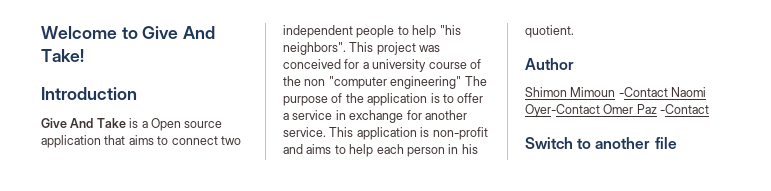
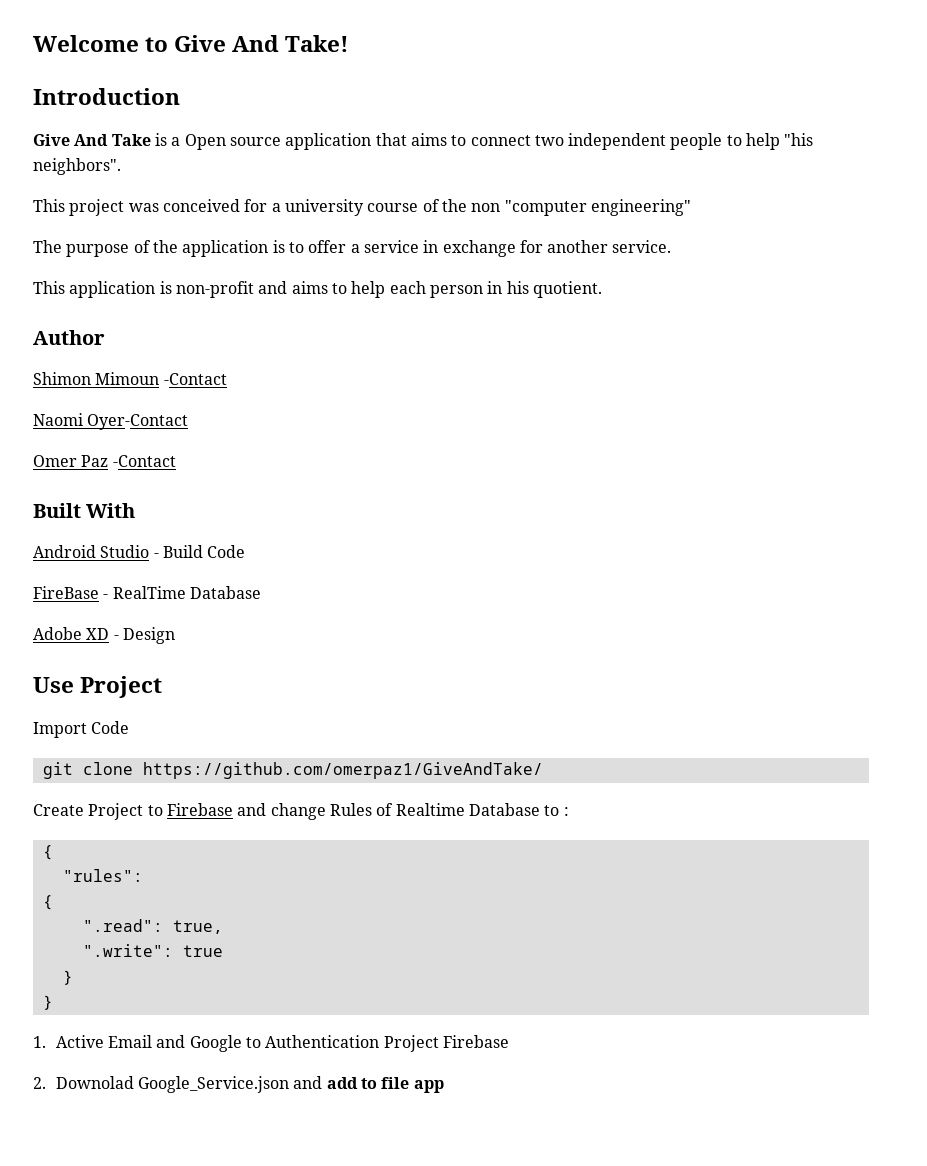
(346, 48) none -> (121, 166) //
(462, 82) none -> (691, 207) //
(326, 132) none -> (672, 246) //
(668, 92) none -> (227, 379) //
(600, 110) none -> (189, 422) //
[525,137,677,149] Switch to another file -> [33,503,136,518] [33,545,246,558] [33,586,261,599] [33,627,175,644] [33,676,163,698] [33,721,130,738] [42,762,543,779] [33,803,569,820] [42,845,53,860] [62,869,143,882] [42,895,53,910] [82,919,223,934] [82,944,223,957] [62,970,73,985] [42,995,53,1010] [33,1035,509,1052] [33,1076,444,1093] Built With // Android Studio - Build Code // FireBase - RealTime Database // Adobe XD - Design // Use Project // Import Code // git clone https://github.com/omerpaz1/GiveAndTake/ // Create Project to Firebase and change Rules of Realtime Database to : // { // "rules": // { // ".read": true, // ".write": true // } // } // 1. Active Email and Google to Authentication Project Firebase // 2. Downolad Google_Service.json and add to file app

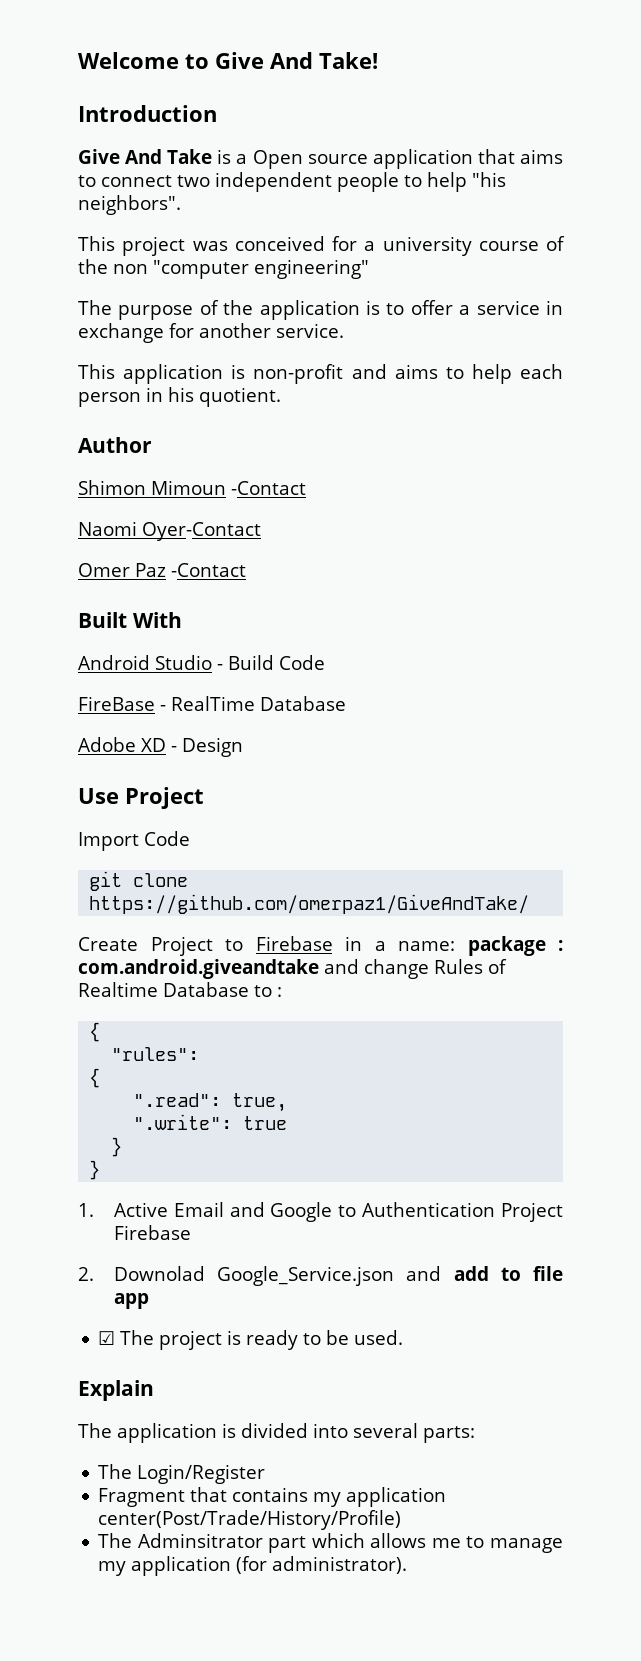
(233, 809) none -> [345,936,563,956] [78,959,319,979] in a name: package : com.android.giveandtake
(444, 1086) none -> [98,1330,404,1350] [78,1380,154,1401] [78,1423,475,1443] [98,1464,266,1484] [98,1487,447,1507] [98,1510,402,1530] [98,1533,563,1553] [98,1556,408,1576] // ☑ The project is ready to be used. // Explain // The application is divided into several parts: // The Login/Register // Fragment that contains my application center(Post/Trade/History/Profile) // The Adminsitrator part which allows me to manage my application (for administrator).

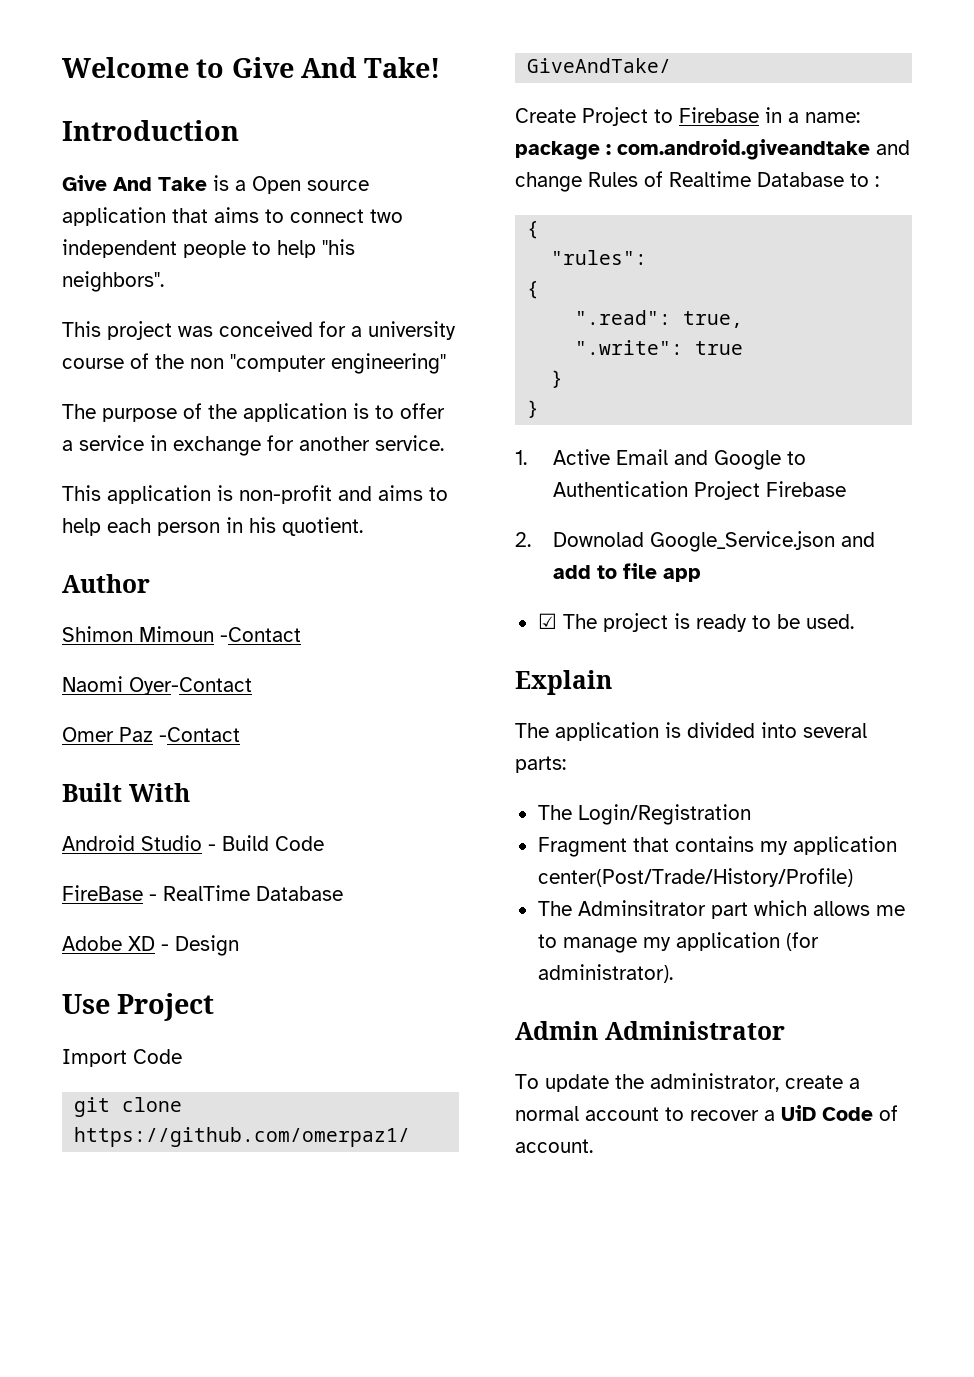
[137,1464,266,1484] Login/Register -> [577,804,751,825] Login/Registration
(408, 1565) none -> [515,1021,785,1040] [515,1073,860,1092] [515,1105,898,1121] [515,1139,593,1153] // Admin Administrator // To update the administrator, create a normal account to recover a UiD Code of account.

